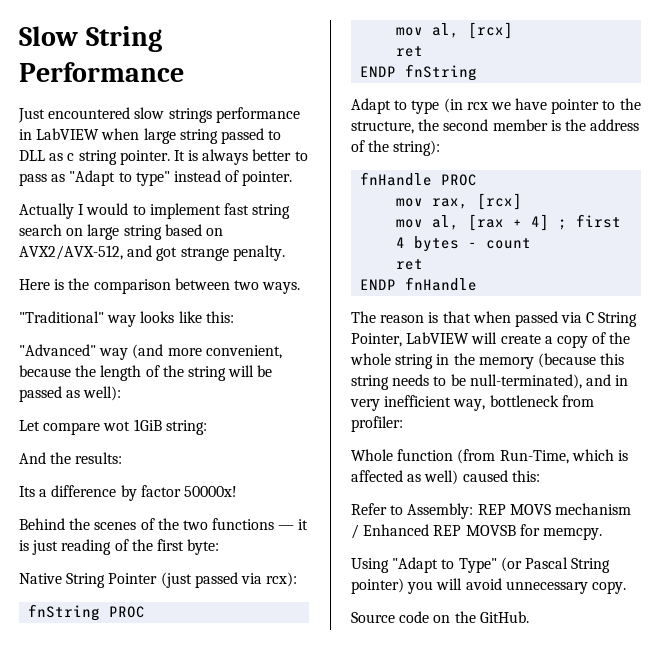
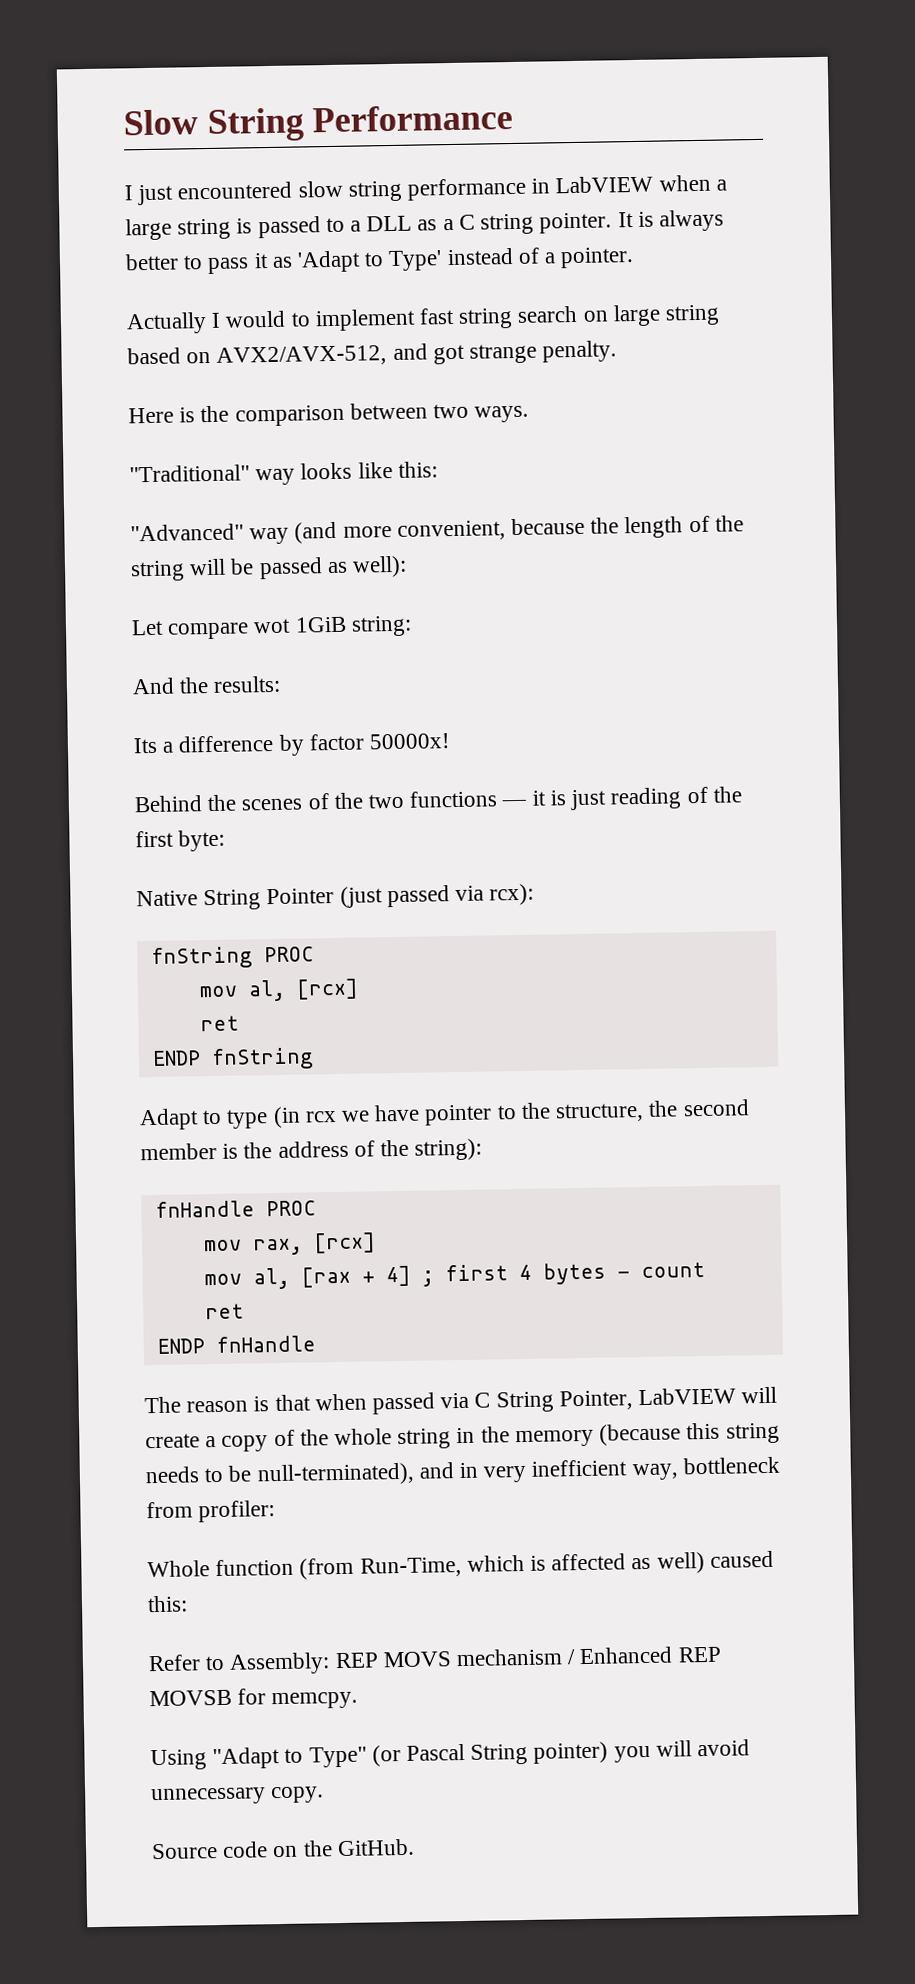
[18,108,45,123] Just -> [124,184,175,206] I just
[168,108,212,123] strings -> [347,180,403,202] string
[143,128,218,144] large string -> [715,179,727,191] [125,218,253,241] a large string is
(282, 135) none -> [350,220,362,232] a
[67,153,75,161] c -> [442,214,475,231] a C
[51,170,170,186] as "Adapt to type" -> [253,250,443,273] it as 'Adapt to Type'
(240, 176) none -> [544,252,557,264] a

